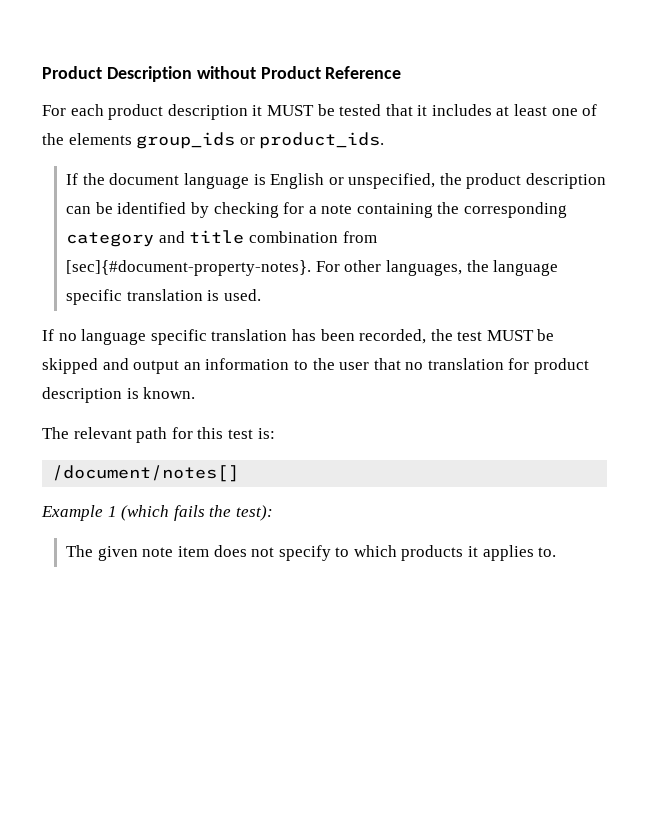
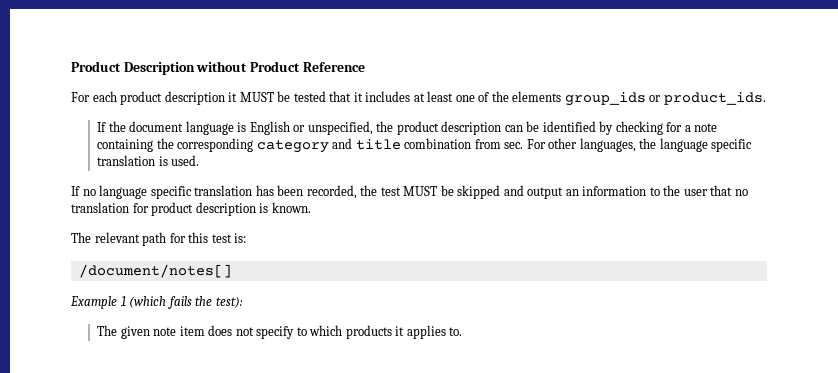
[66,260,312,276] [sec]{#document-property-notes}. -> [504,142,524,149] sec.

